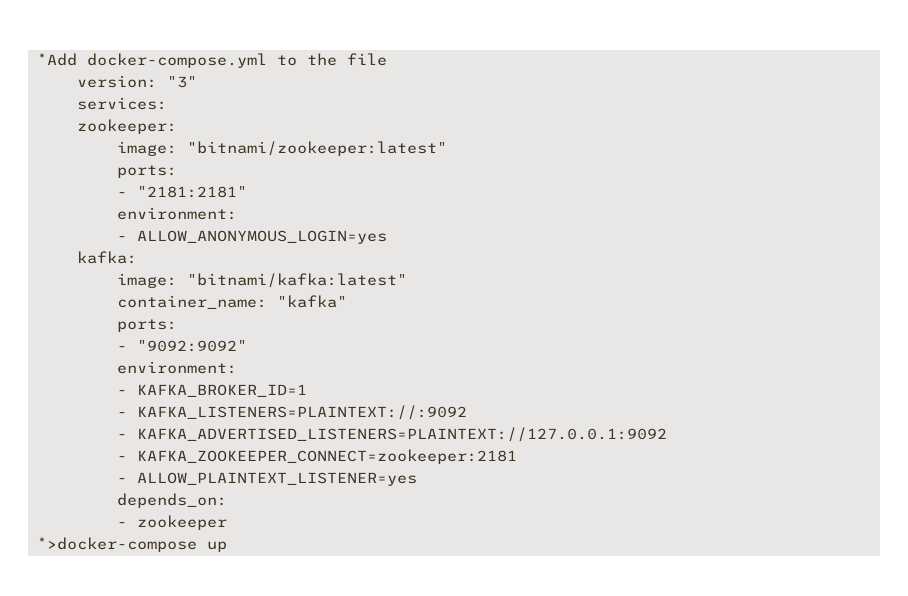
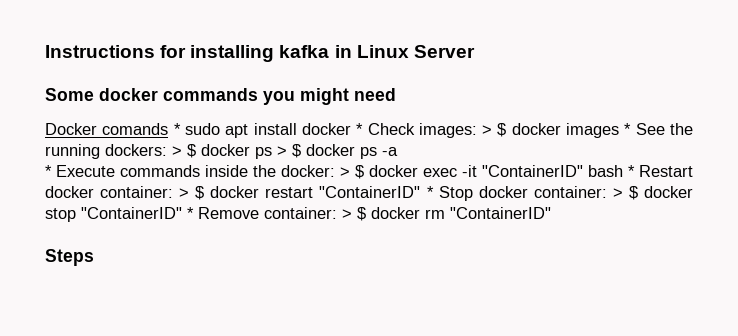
[36,53,387,68] [76,75,197,88] [76,97,167,110] [76,119,177,134] [116,141,447,156] [116,165,177,178] [116,186,247,198] [116,207,237,220] [116,230,387,244] [76,251,137,264] [116,273,407,288] [116,295,347,309] [116,319,177,332] [116,340,247,352] [116,361,237,374] [116,384,307,397] [116,405,467,420] [116,427,667,442] [116,449,517,464] [116,472,417,486] [116,493,227,508] [116,515,227,530] [36,537,227,552] *Add docker-compose.yml to the file // version: "3" // services: // zookeeper: // image: "bitnami/zookeeper:latest" // ports: // - "2181:2181" // environment: // - ALLOW_ANONYMOUS_LOGIN=yes // kafka: // image: "bitnami/kafka:latest" // container_name: "kafka" // ports: // - "9092:9092" // environment: // - KAFKA_BROKER_ID=1 // - KAFKA_LISTENERS=PLAINTEXT://:9092 // - KAFKA_ADVERTISED_LISTENERS=PLAINTEXT://127.0.0.1:9092 // - KAFKA_ZOOKEEPER_CONNECT=zookeeper:2181 // - ALLOW_PLAINTEXT_LISTENER=yes // depends_on: // - zookeeper // *>docker-compose up -> [45,45,475,62] [45,88,396,105] [45,123,693,138] [45,144,398,159] [45,165,693,179] [45,186,694,201] [45,207,551,222] [45,249,94,266] Instructions for installing kafka in Linux Server // Some docker commands you might need // Docker comands * sudo apt install docker * Check images: > $ docker images * See the running dockers: > $ docker ps > $ docker ps -a // * Execute commands inside the docker: > $ docker exec -it "ContainerID" bash * Restart docker container: > $ docker restart "ContainerID" * Stop docker container: > $ docker stop "ContainerID" * Remove container: > $ docker rm "ContainerID" // Steps

